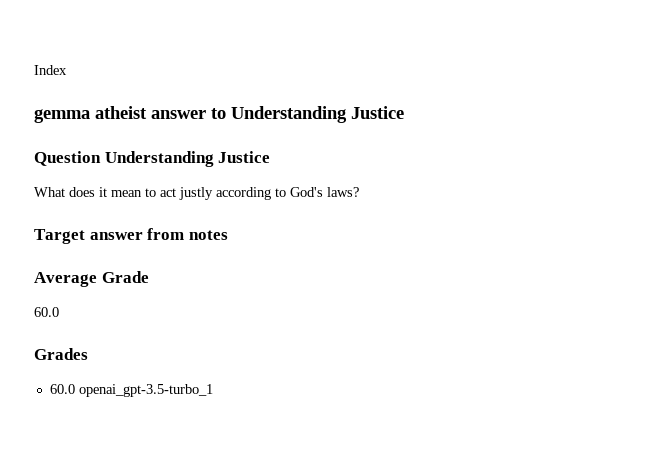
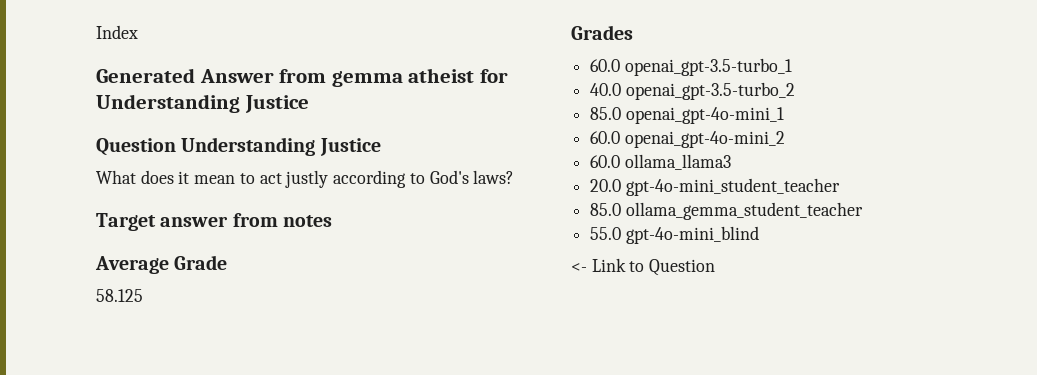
[34,106,226,123] gemma atheist answer to -> [96,68,508,87] Generated Answer from gemma atheist for
[34,307,59,317] 60.0 -> [96,289,143,302] 58.125
(213, 390) none -> [590,82,795,100] [590,107,784,124] [590,131,785,148] [590,154,731,170] [590,178,840,196] [590,202,863,220] [590,226,759,244] [571,258,716,276] // 40.0 openai_gpt-3.5-turbo_2 // 85.0 openai_gpt-4o-mini_1 // 60.0 openai_gpt-4o-mini_2 // 60.0 ollama_llama3 // 20.0 gpt-4o-mini_student_teacher // 85.0 ollama_gemma_student_teacher // 55.0 gpt-4o-mini_blind // <- Link to Question

